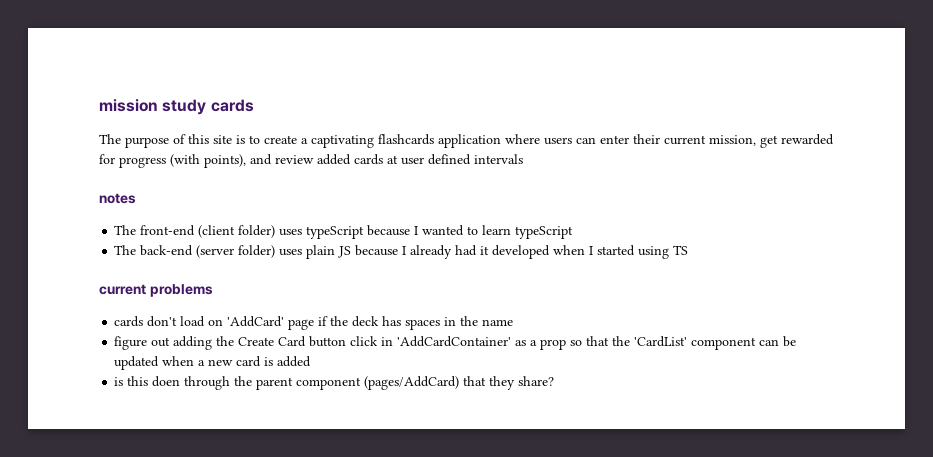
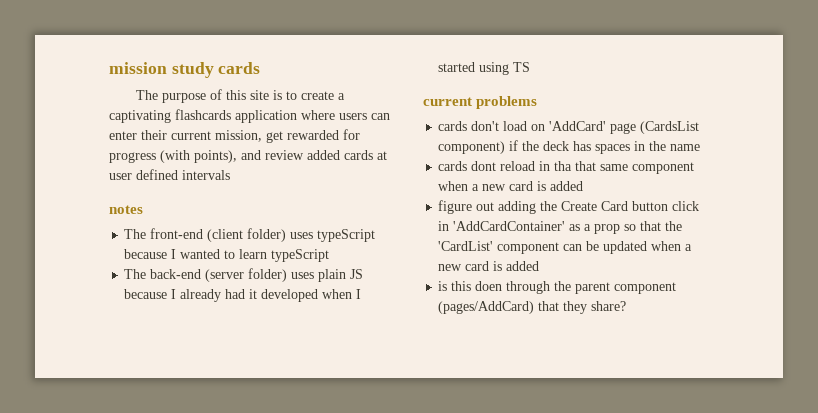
(315, 324) none -> [640,121,700,134] [438,141,506,154] (CardsList component)
(514, 322) none -> [438,161,695,174] [438,181,584,191] // cards dont reload in tha that same component when a new card is added

